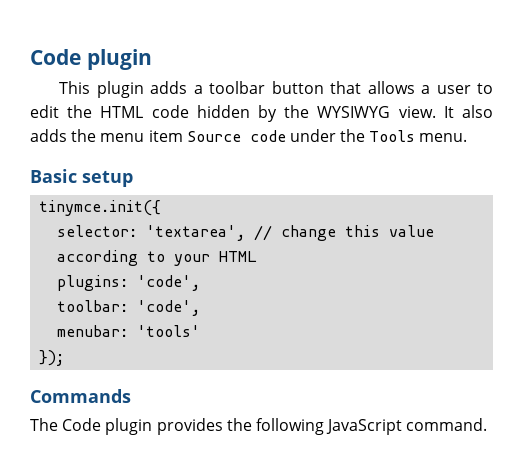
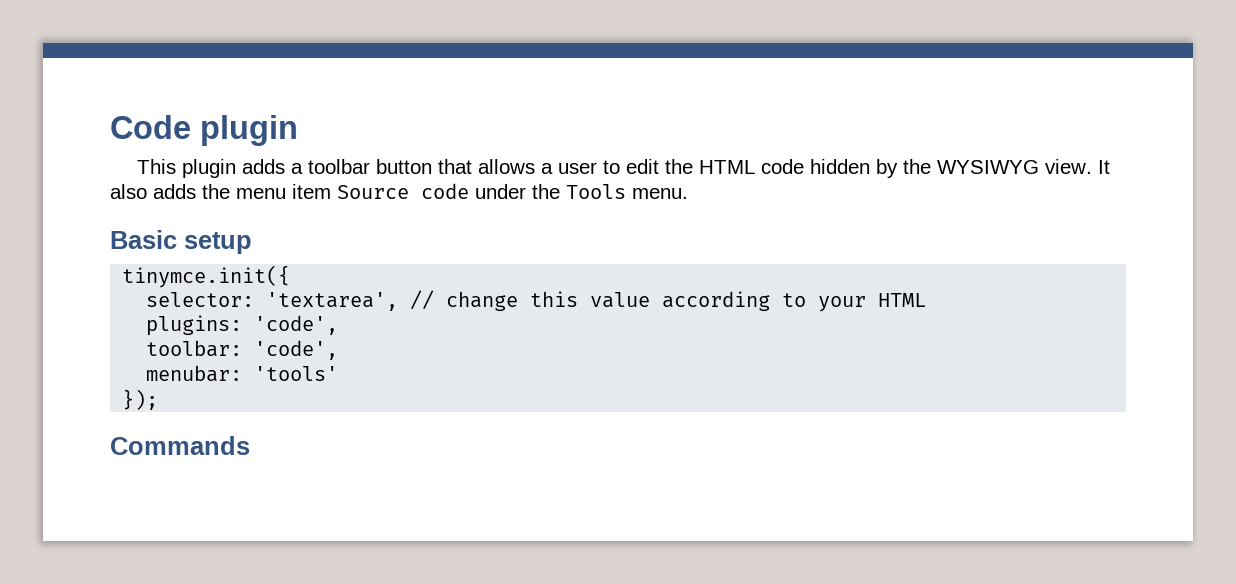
[30,418,488,435] // The Code plugin provides the following JavaScript command. -> (250, 445) none

